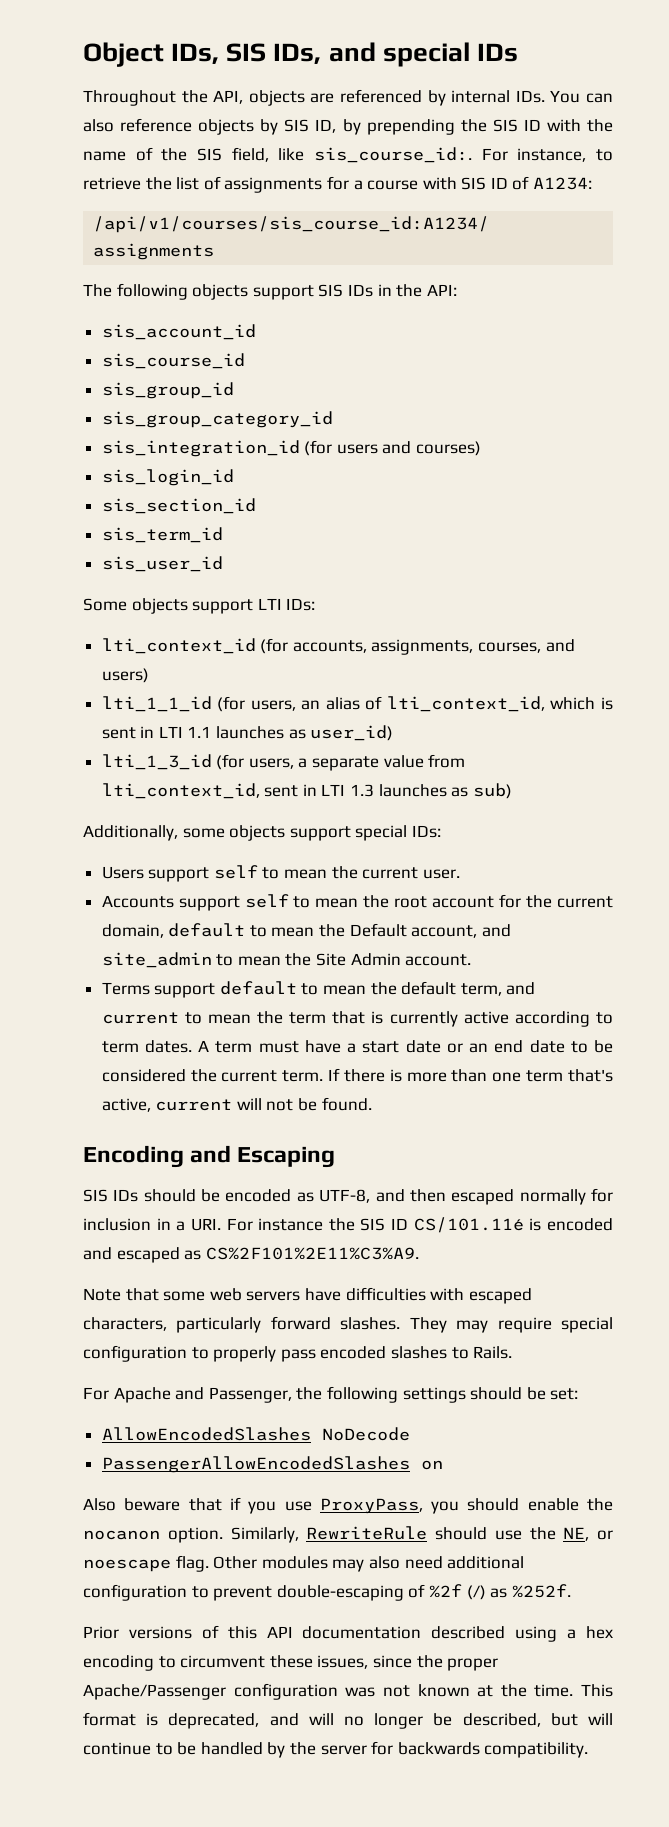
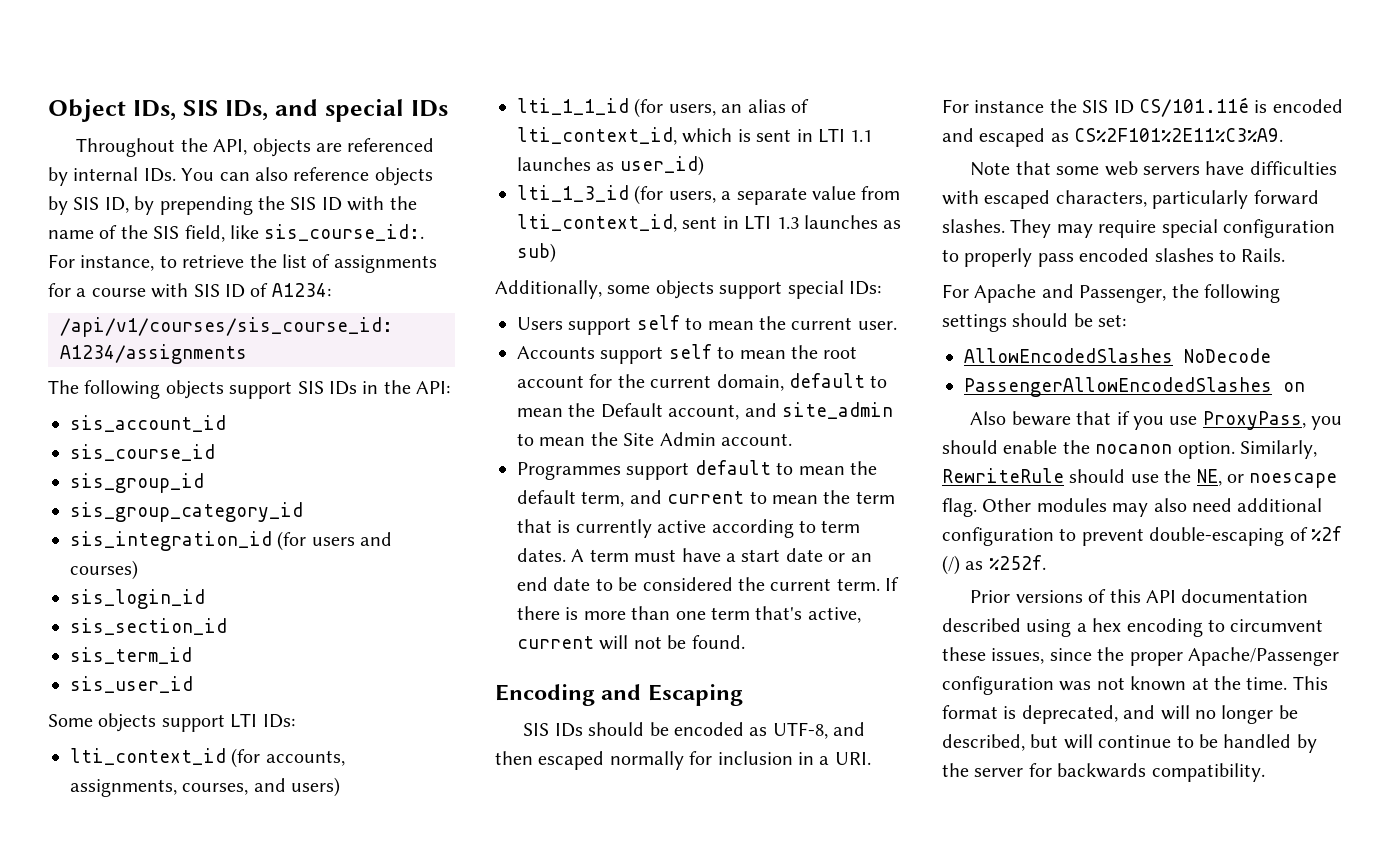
[101,982,150,995] Terms -> [517,462,621,480] Programmes

